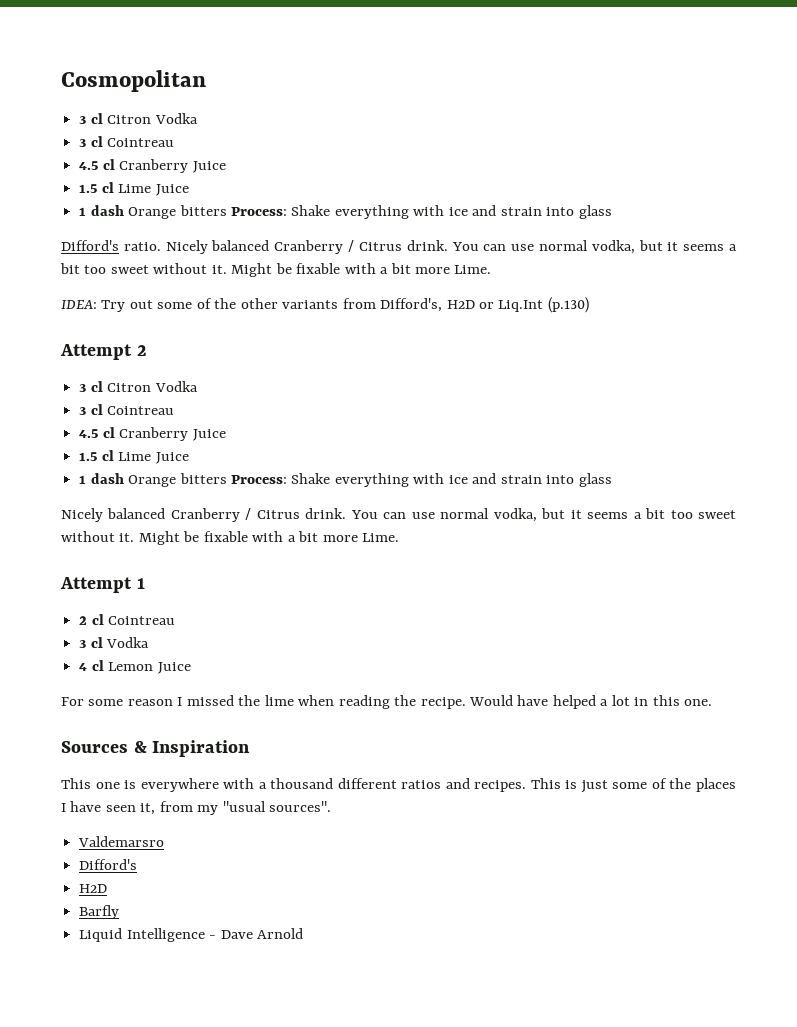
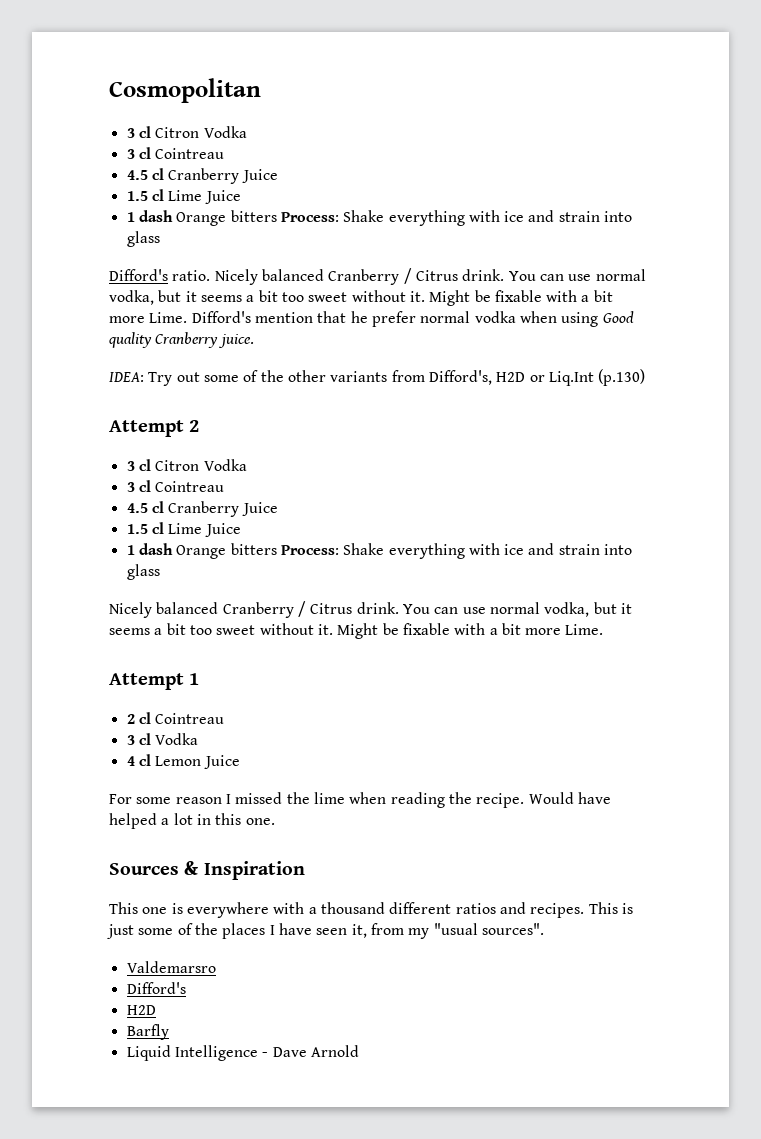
(492, 269) none -> [191,311,634,327] [109,332,254,348] Difford's mention that he prefer normal vodka when using Good quality Cranberry juice.

